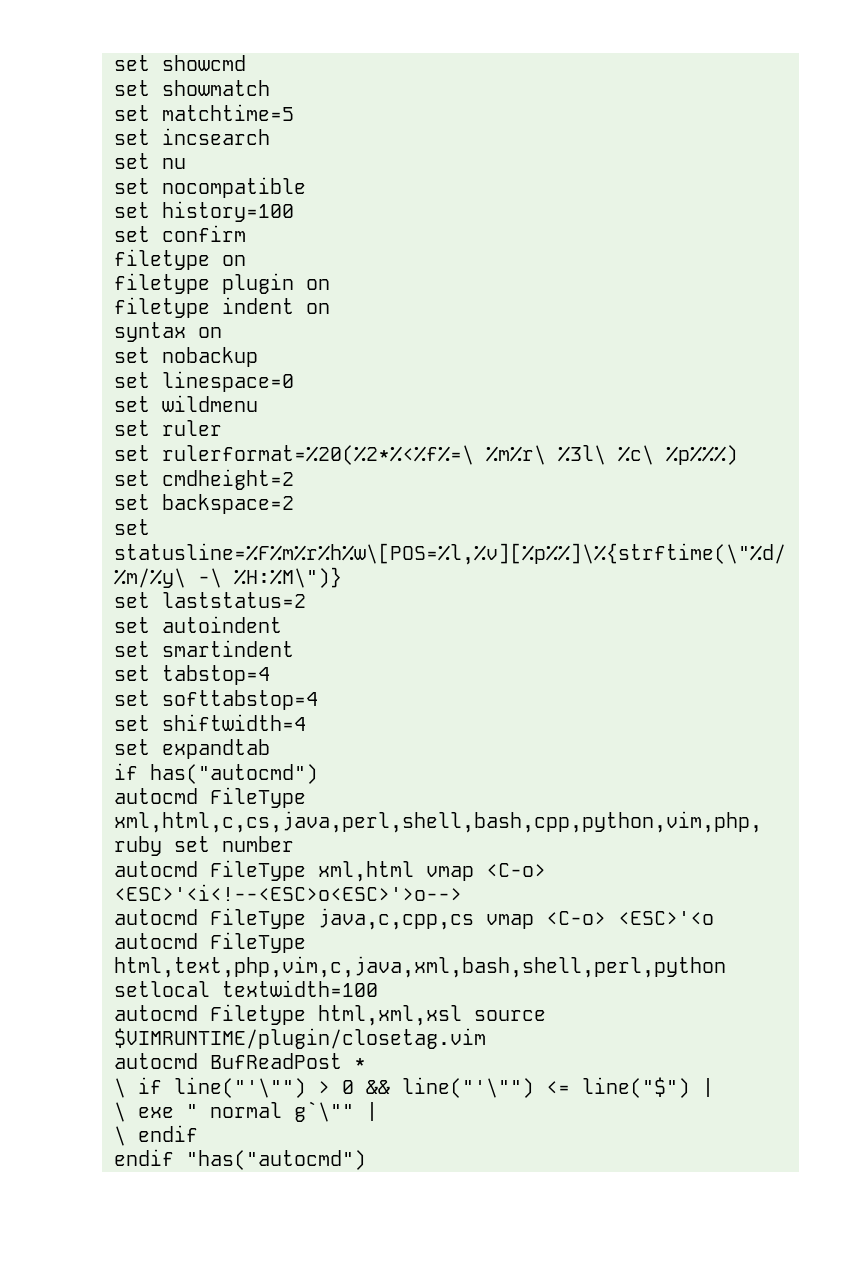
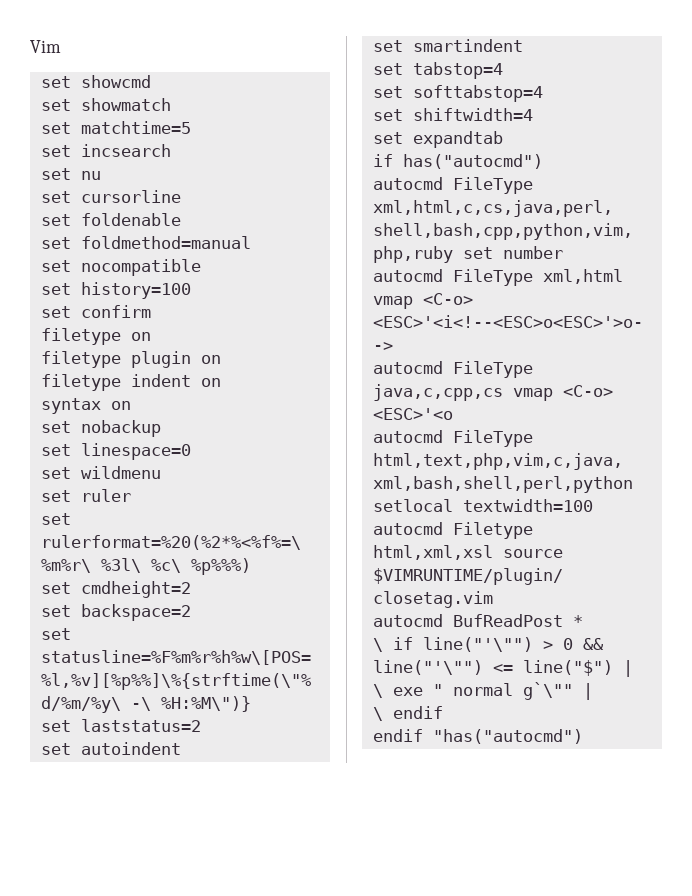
(114, 63) none -> [30,40,61,53] Vim //
(187, 163) none -> [40,190,181,203] [40,213,181,226] [40,236,251,249] // set cursorline // set foldenable // set foldmethod=manual

